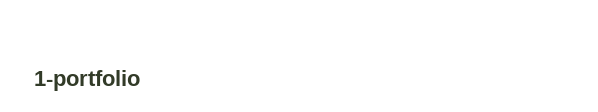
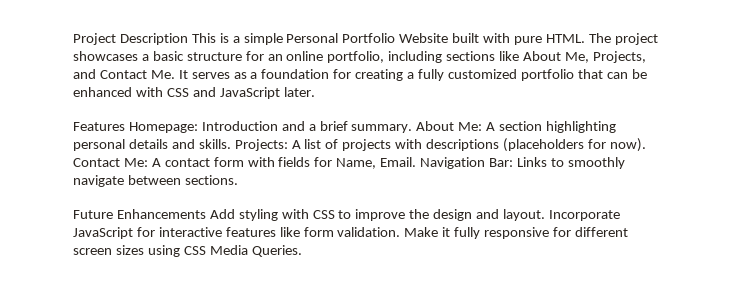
[34,70,140,91] 1-portfolio -> [73,33,658,45] [73,51,646,63] [73,69,647,81] [73,87,315,99] [73,121,617,133] [73,138,646,152] [73,157,625,169] [73,175,238,187] [73,209,620,221] [73,227,628,239] [73,245,302,257] Project Description This is a simple Personal Portfolio Website built with pure HTML. The project showcases a basic structure for an online portfolio, including sections like About Me, Projects, and Contact Me. It serves as a foundation for creating a fully customized portfolio that can be enhanced with CSS and JavaScript later. // Features Homepage: Introduction and a brief summary. About Me: A section highlighting personal details and skills. Projects: A list of projects with descriptions (placeholders for now). Contact Me: A contact form with fields for Name, Email. Navigation Bar: Links to smoothly navigate between sections. // Future Enhancements Add styling with CSS to improve the design and layout. Incorporate JavaScript for interactive features like form validation. Make it fully responsive for different screen sizes using CSS Media Queries.

